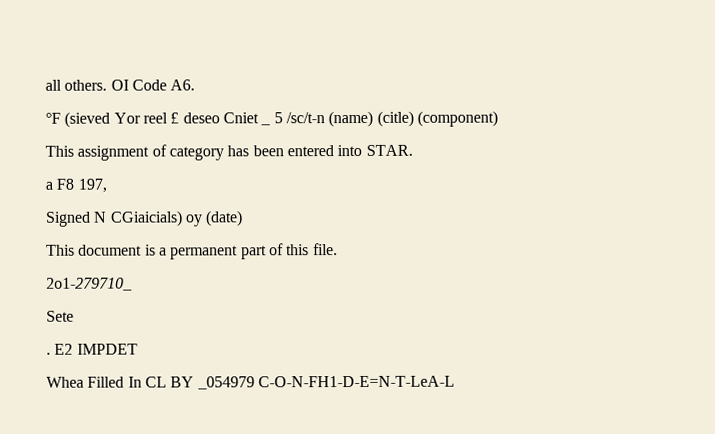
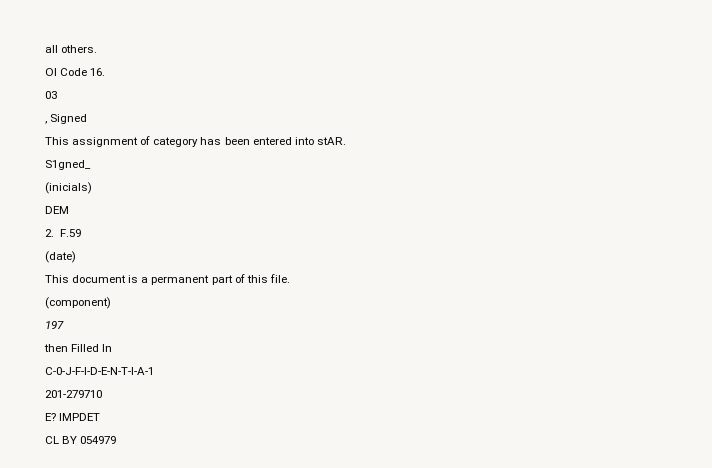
(108, 85) none -> (98, 49) //
[170,79,196,91] [45,110,498,128] A6. // °F (sieved Yor reel £ deseo Cniet _ 5 /sc/t-n (name) (citle) (component) -> [90,68,106,76] [45,91,57,99] [45,114,88,124] 16. // 03 // , Signed
[365,144,413,156] [45,178,107,193] [45,210,203,227] STAR. // a F8 197, // Signed N CGiaicials) oy -> [316,137,346,145] [45,160,91,170] [45,182,92,194] [45,206,69,214] [45,229,81,237] stAR. // S1gned_ // (inicials) // DEM // 2. F.59 //
[46,277,133,291] [46,310,74,322] [46,343,138,355] [46,375,455,390] 2o1-279710_ // Sete // . E2 IMPDET // Whea Filled In CL BY _054979 C-O-N-FH1-D-E=N-T-LeA-L -> [45,297,111,309] [45,321,64,329] [44,344,113,352] [45,367,154,375] [45,390,102,398] [45,413,101,421] [45,436,117,444] (component) // 197 // then Filled In // C-0-J-F-I-D-E-N-T-I-A-1 // 201-279710 // E? IMPDET // CL BY 054979

